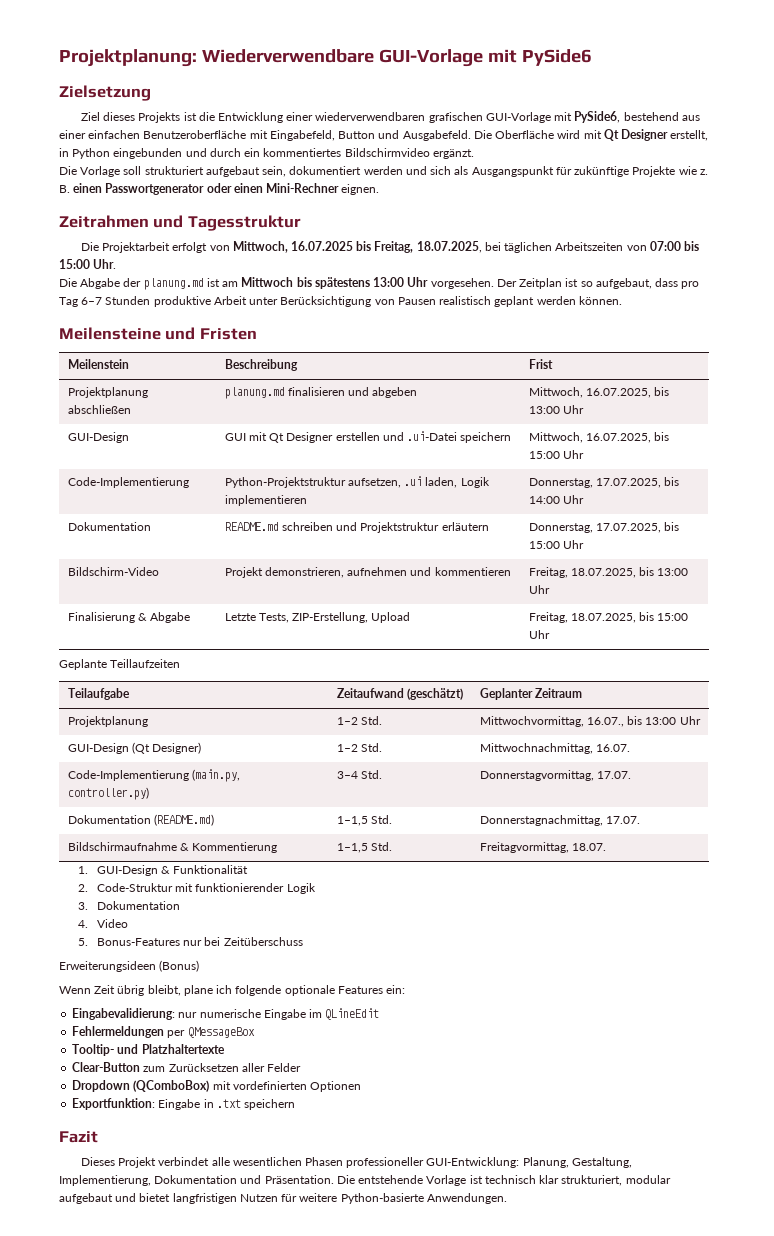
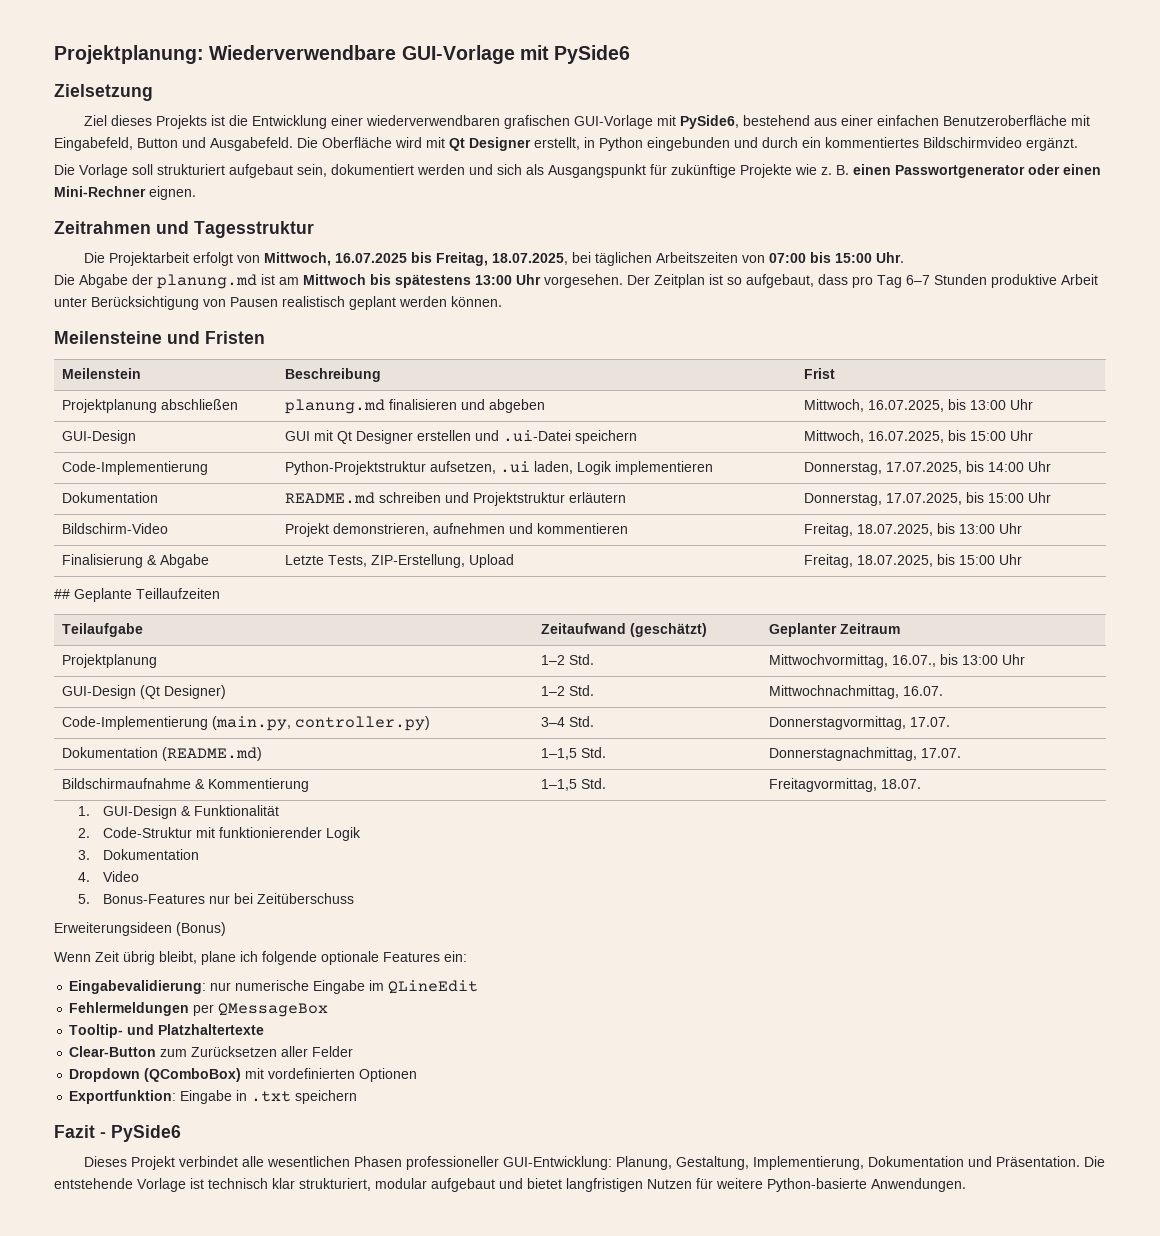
(550, 634) none -> [54,589,70,599] ##
(98, 1137) none -> [100,1125,181,1142] - PySide6

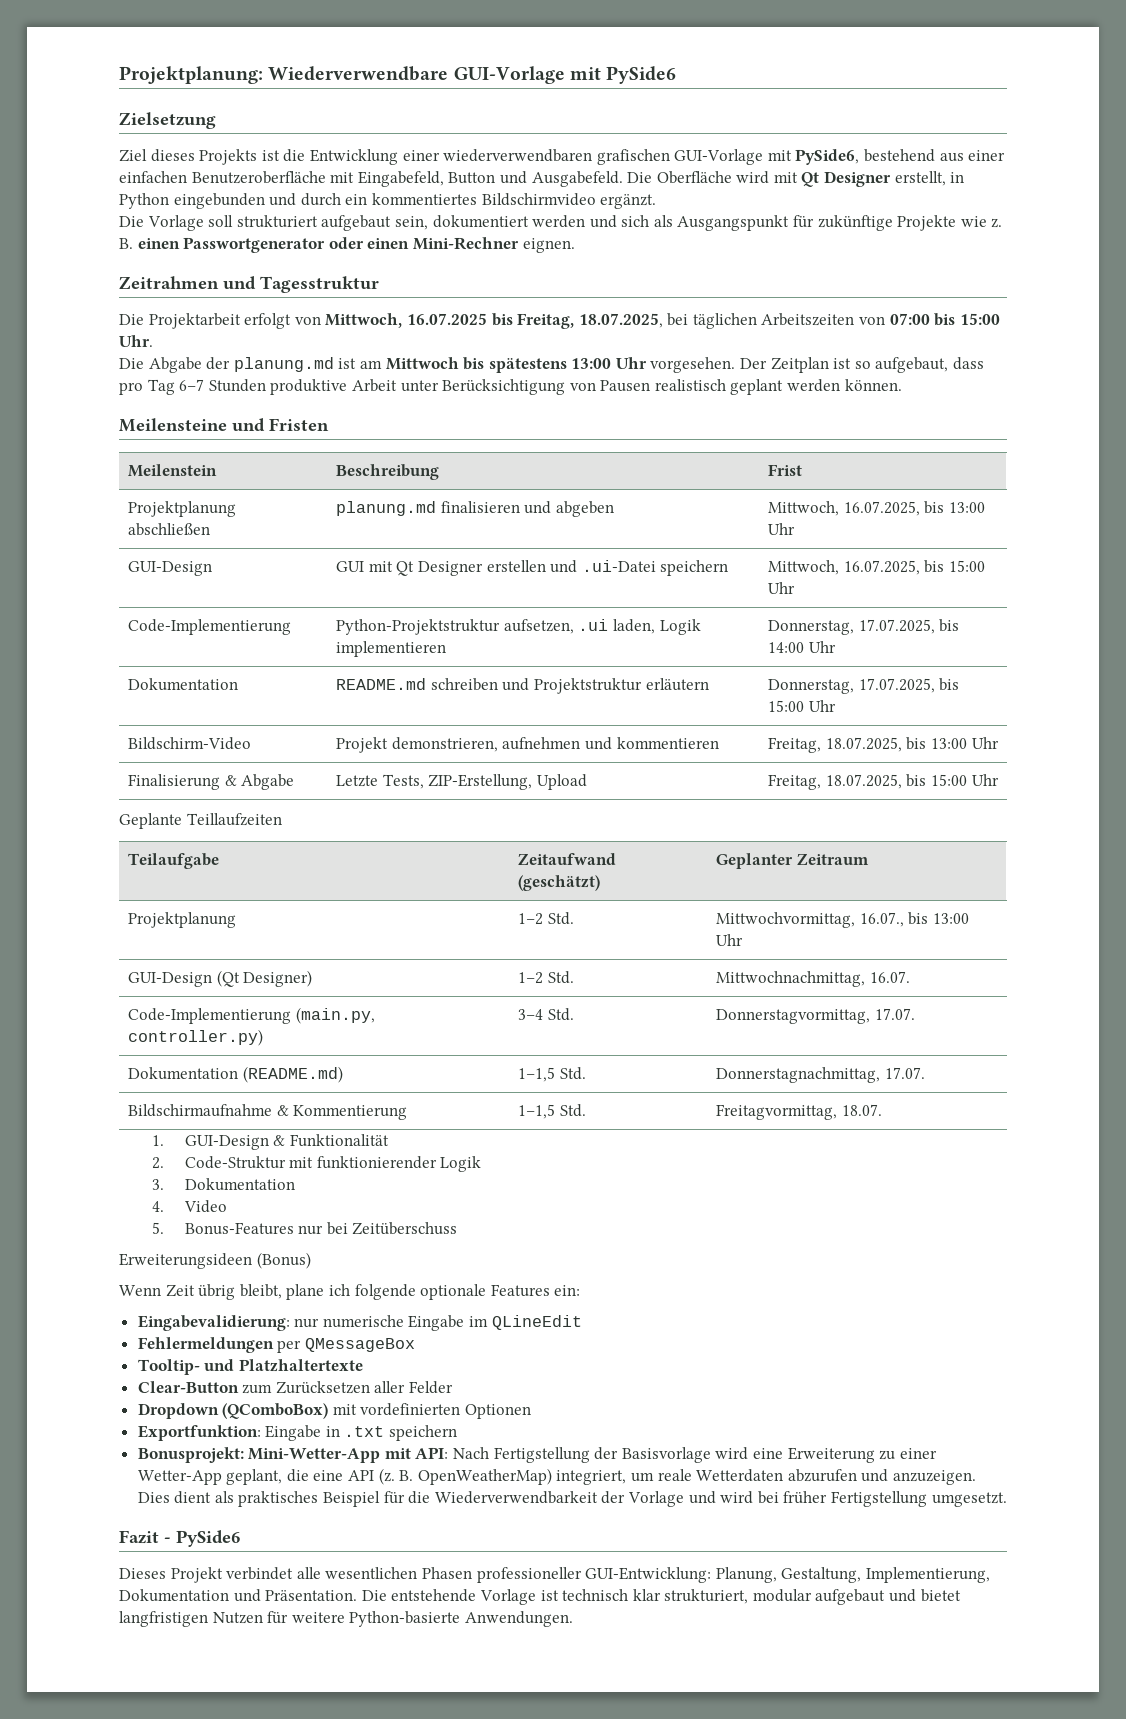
[54,589,70,599] ## -> (999, 780) none
(358, 1097) none -> [137,1447,937,1463] [137,1468,976,1485] [137,1491,1007,1507] // Bonusprojekt: Mini-Wetter-App mit API: Nach Fertigstellung der Basisvorlage wird eine Erweiterung zu einer Wetter-App geplant, die eine API (z. B. OpenWeatherMap) integriert, um reale Wetterdaten abzurufen und anzuzeigen. Dies dient als praktisches Beispiel für die Wiederverwendbarkeit der Vorlage und wird bei früher Fertigstellung umgesetzt.

